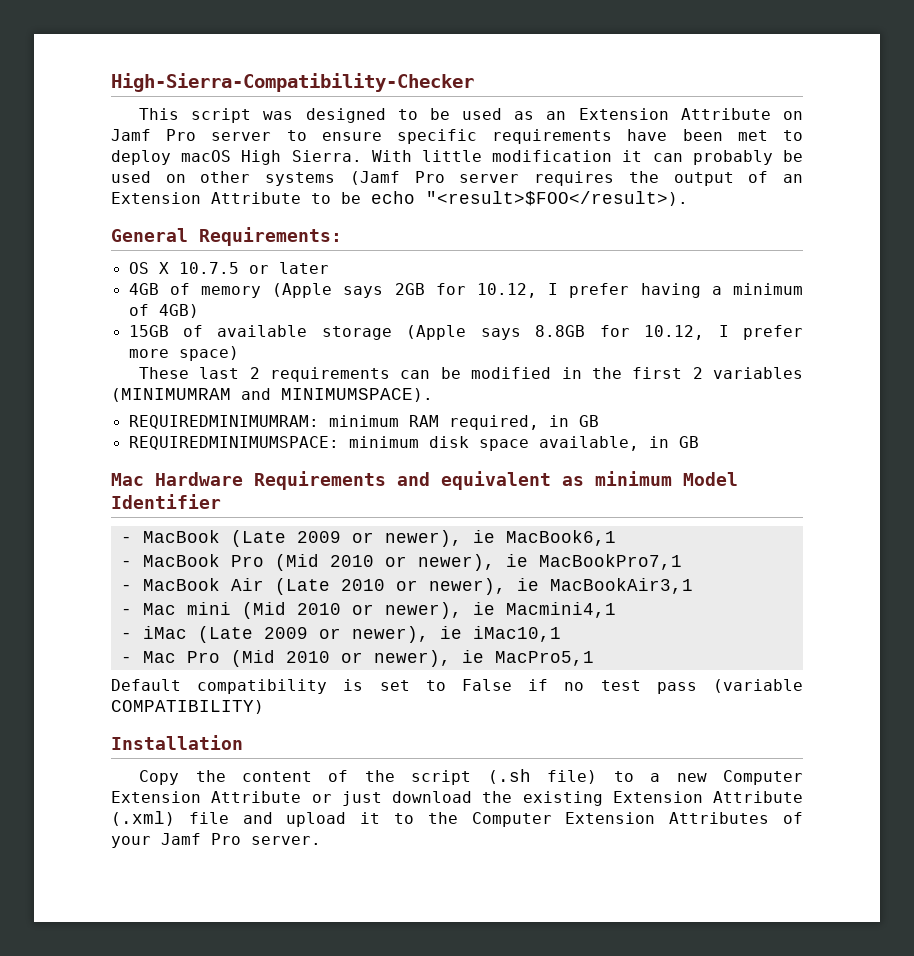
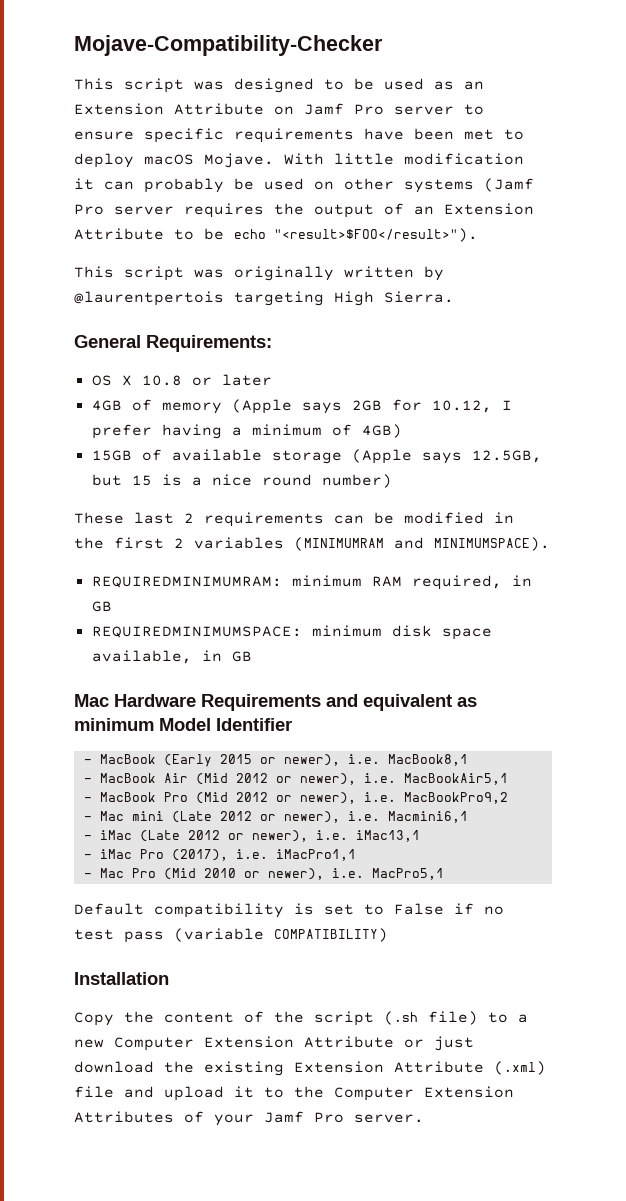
[111,73,474,92] High-Sierra-Compatibility-Checker -> [74,35,383,56] Mojave-Compatibility-Checker
[241,150,362,165] High Sierra. -> [204,153,274,168] Mojave.
[426,191,688,206] "<result>$FOO</result>). -> [274,228,478,242] [74,266,444,281] [74,291,454,306] "<result>$FOO</result>"). // This script was originally written by @laurentpertois targeting High Sierra.
[178,262,239,274] 10.7.5 -> [141,375,182,386] 10.8
[535,325,803,340] [128,346,239,361] 8.8GB for 10.12, I prefer more space) -> [471,450,542,463] [91,474,392,488] 12.5GB, but 15 is a nice round number)
[230,530,616,547] (Late 2009 or newer), ie MacBook6,1 -> [163,754,468,767] [83,773,508,785] (Early 2015 or newer), i.e. MacBook8,1 // - MacBook Air (Mid 2012 or newer), i.e. MacBookAir5,1
[329,554,682,571] [120,578,693,595] [120,602,616,619] 2010 or newer), ie MacBookPro7,1 // - MacBook Air (Late 2010 or newer), ie MacBookAir3,1 // - Mac mini (Mid 2010 or newer), ie Macmini4,1 -> [235,792,508,804] [83,811,468,823] 2012 or newer), i.e. MacBookPro9,2 // - Mac mini (Late 2012 or newer), i.e. Macmini6,1
[263,626,561,643] 2009 or newer), ie iMac10,1 -> [187,830,420,842] [83,849,356,861] 2012 or newer), i.e. iMac13,1 // - iMac Pro (2017), i.e. iMacPro1,1
[461,650,484,663] ie -> [331,868,364,878] i.e.

